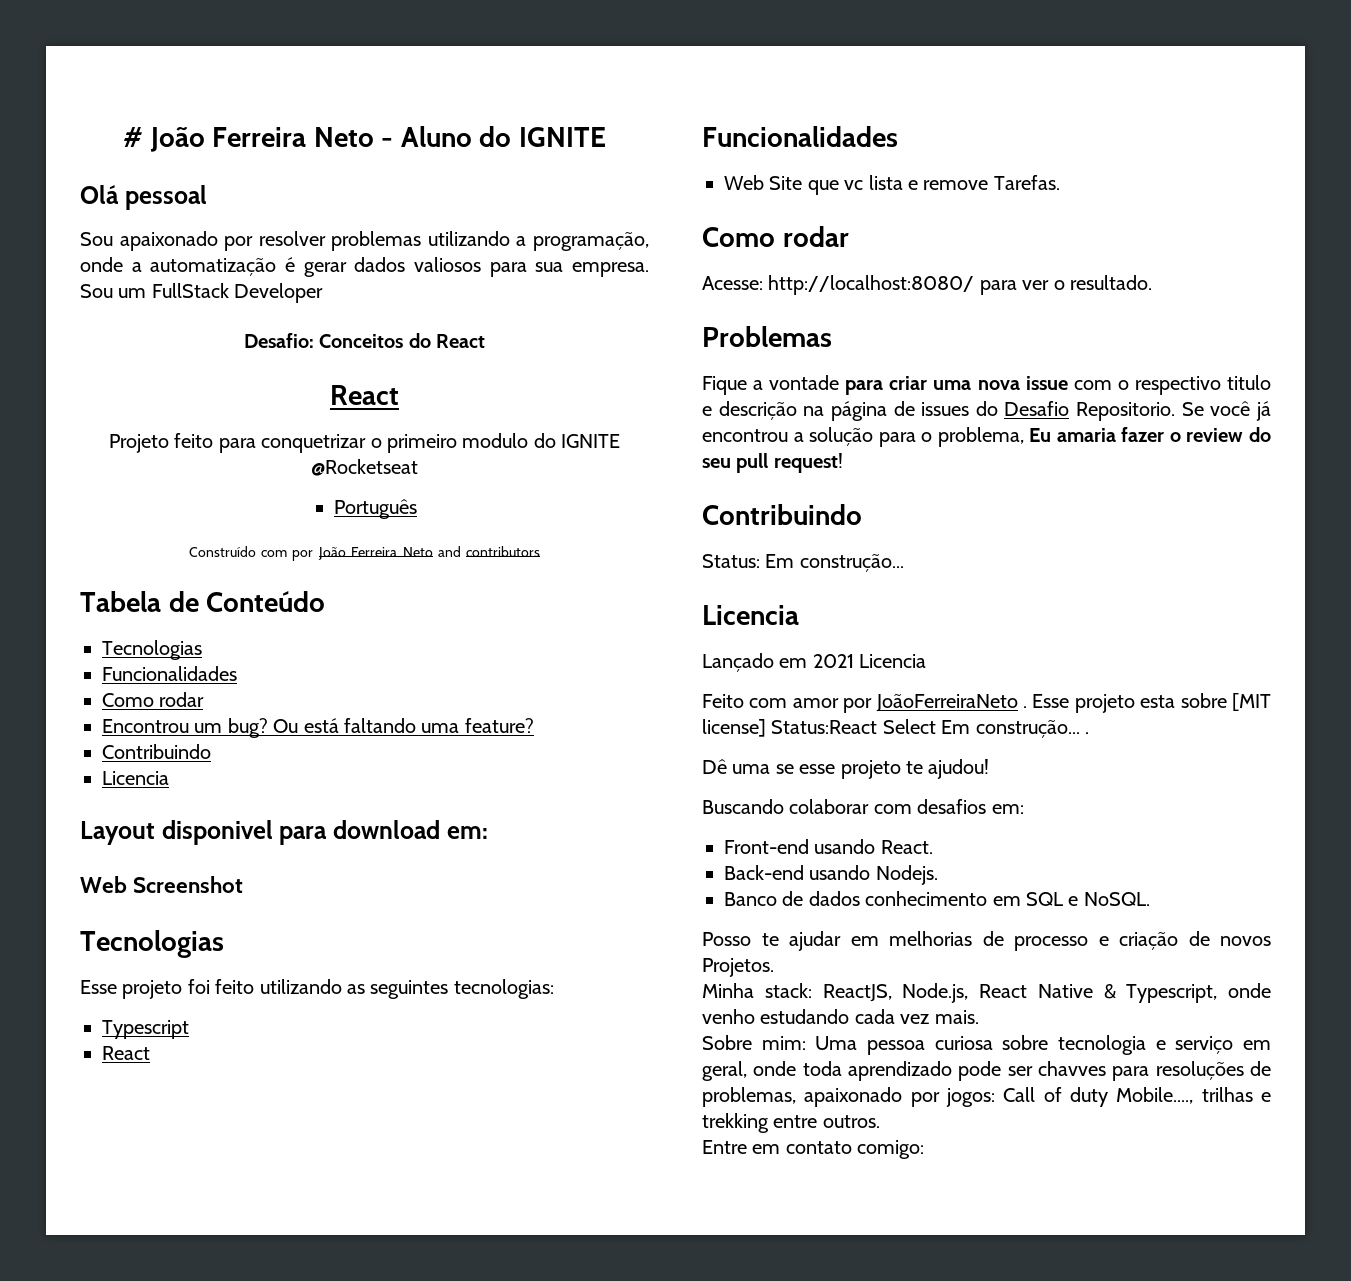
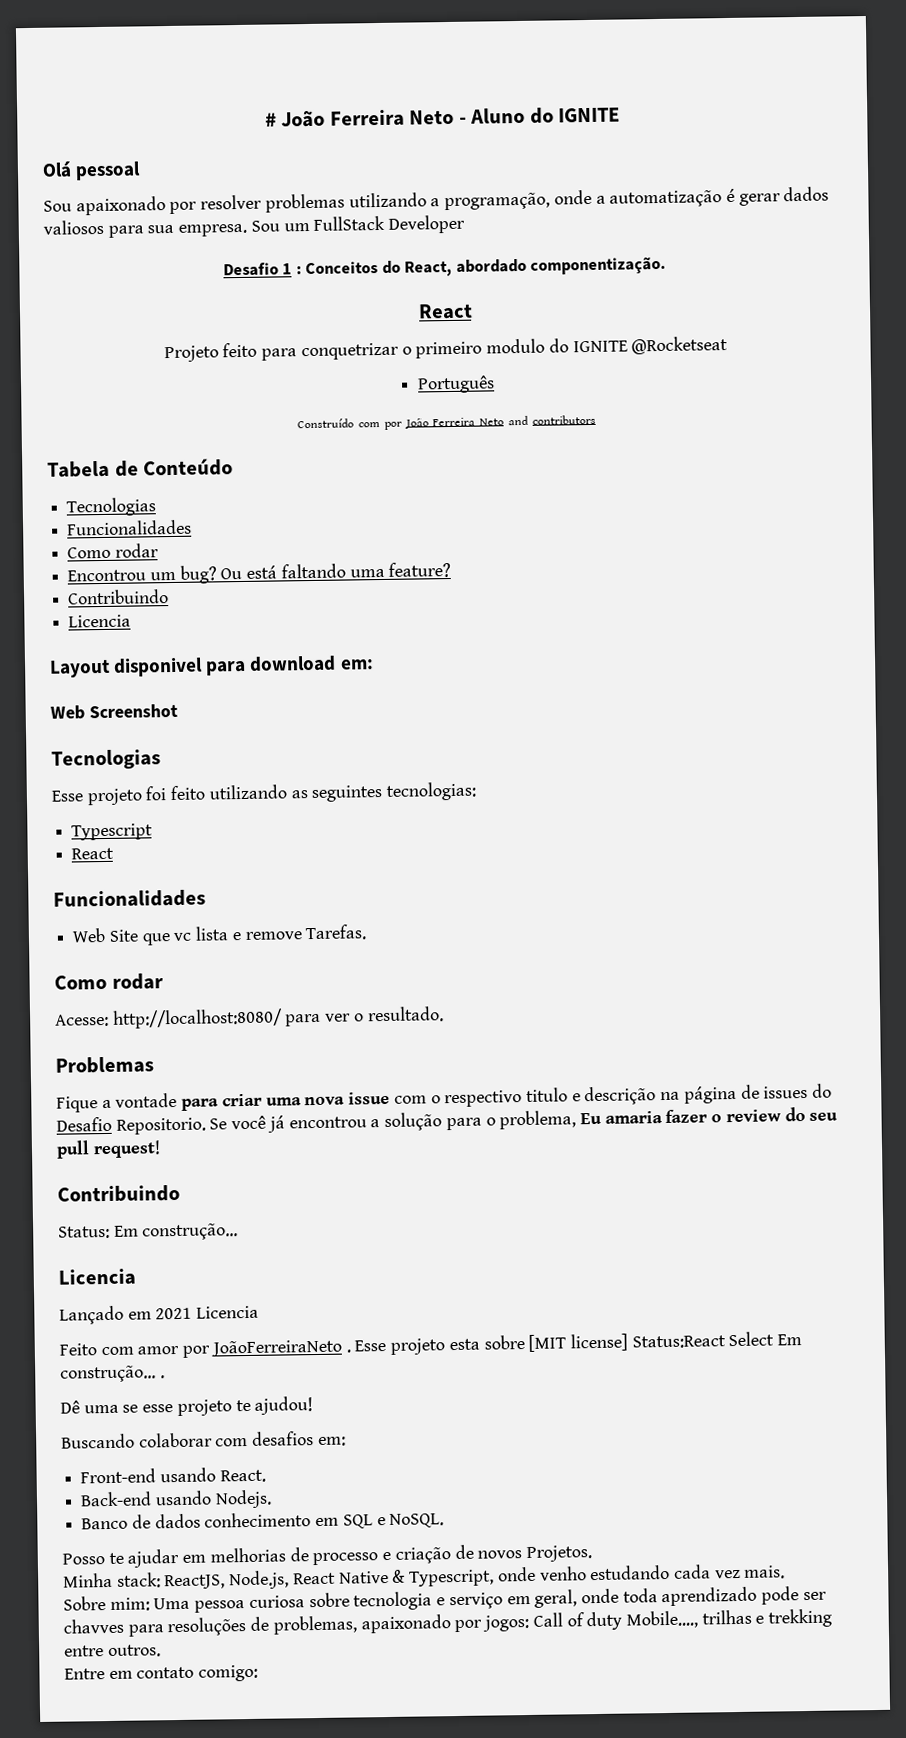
[243,333,486,348] Desafio: Conceitos do React -> [222,256,667,277] Desafio 1 : Conceitos do React, abordado componentização.

